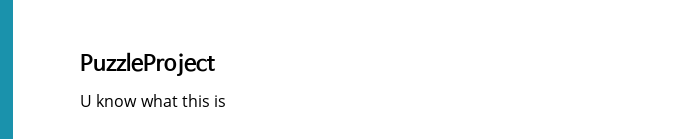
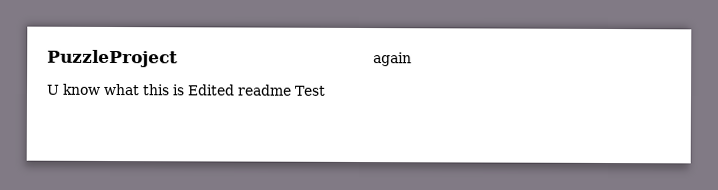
(227, 101) none -> [187,84,326,96] [373,52,412,67] Edited readme Test again

